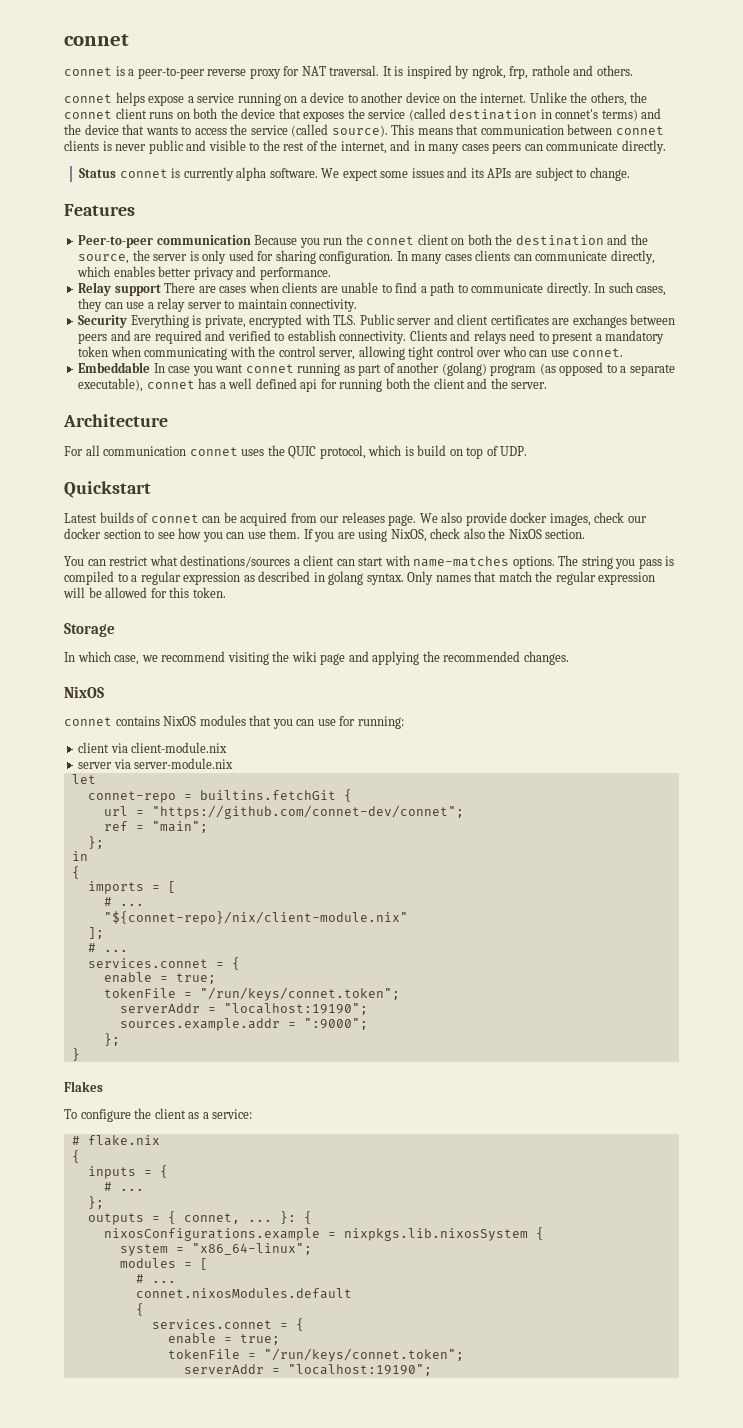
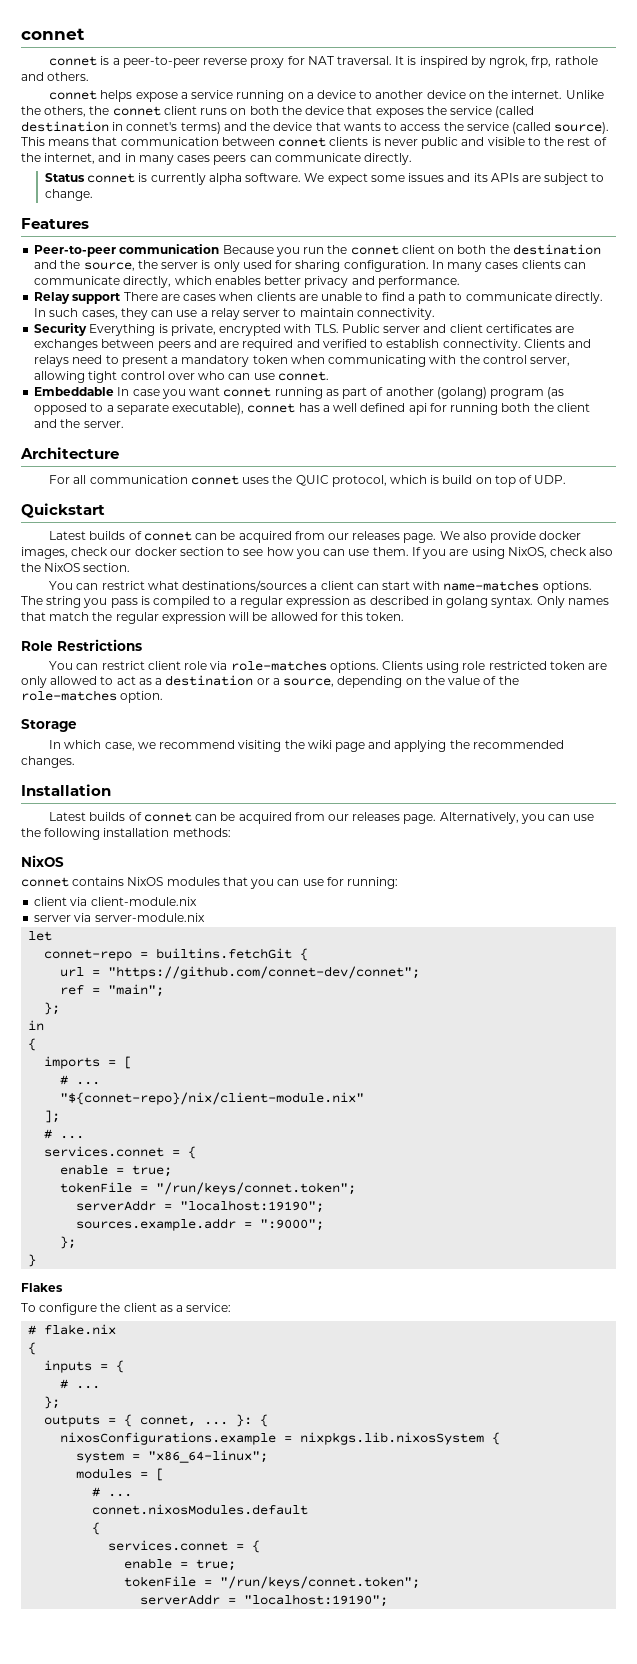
(226, 592) none -> [21,639,142,651] [49,660,608,673] [21,675,519,688] [21,690,164,703] // Role Restrictions // You can restrict client role via role-matches options. Clients using role restricted token are only allowed to act as a destination or a source, depending on the value of the role-matches option.
(569, 658) none -> [21,784,111,796] [49,812,595,824] [21,828,231,840] // Installation // Latest builds of connet can be acquired from our releases page. Alternatively, you can use the following installation methods:

